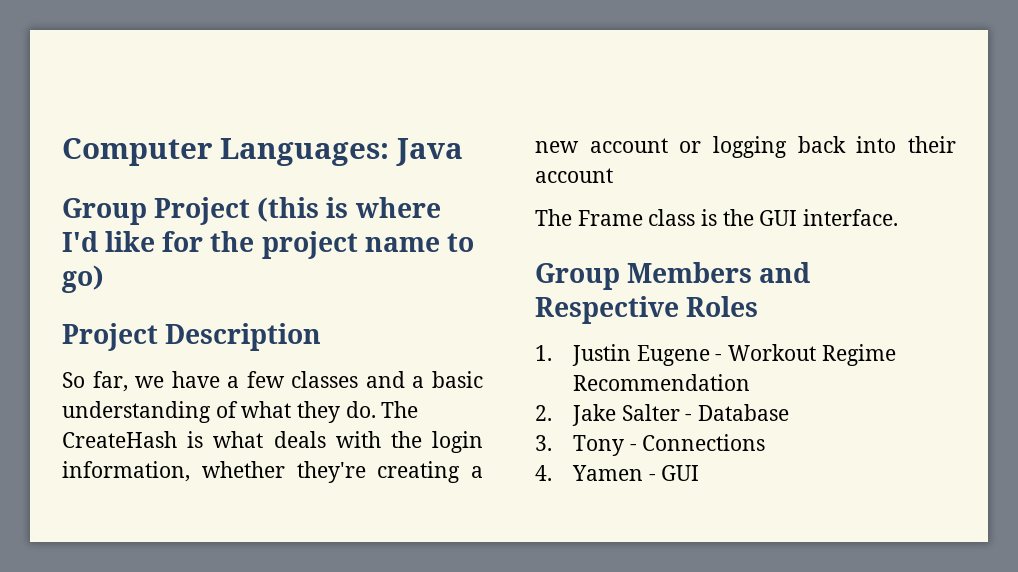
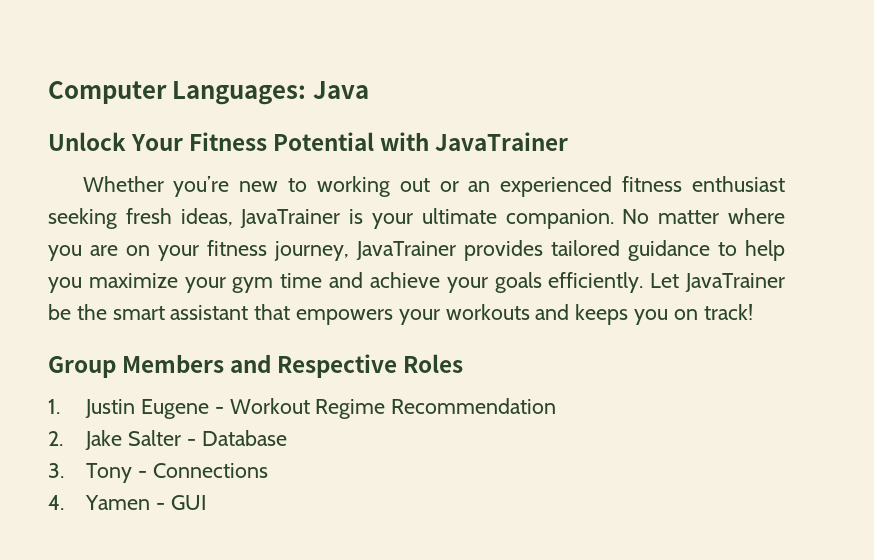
[62,197,441,225] [62,231,474,259] [62,265,104,293] [62,323,322,351] [62,371,483,392] [62,401,419,423] [62,431,484,453] [62,461,483,483] [535,136,956,158] [535,168,613,183] [535,209,899,226] Group Project (this is where I'd like for the project name to go) // Project Description // So far, we have a few classes and a basic understanding of what they do. The CreateHash is what deals with the login information, whether they're creating a new account or logging back into their account // The Frame class is the GUI interface. -> [48,132,569,151] [82,176,785,197] [48,208,786,229] [48,240,786,261] [48,272,786,293] [48,304,753,325] Unlock Your Fitness Potential with JavaTrainer // Whether you’re new to working out or an experienced fitness enthusiast seeking fresh ideas, JavaTrainer is your ultimate companion. No matter where you are on your fitness journey, JavaTrainer provides tailored guidance to help you maximize your gym time and achieve your goals efficiently. Let JavaTrainer be the smart assistant that empowers your workouts and keeps you on track!

